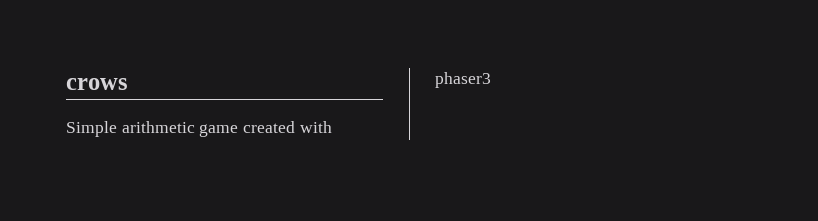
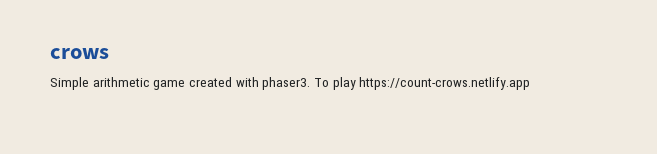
[435,72,491,88] phaser3 -> [262,77,531,90] phaser3. To play https://count-crows.netlify.app

